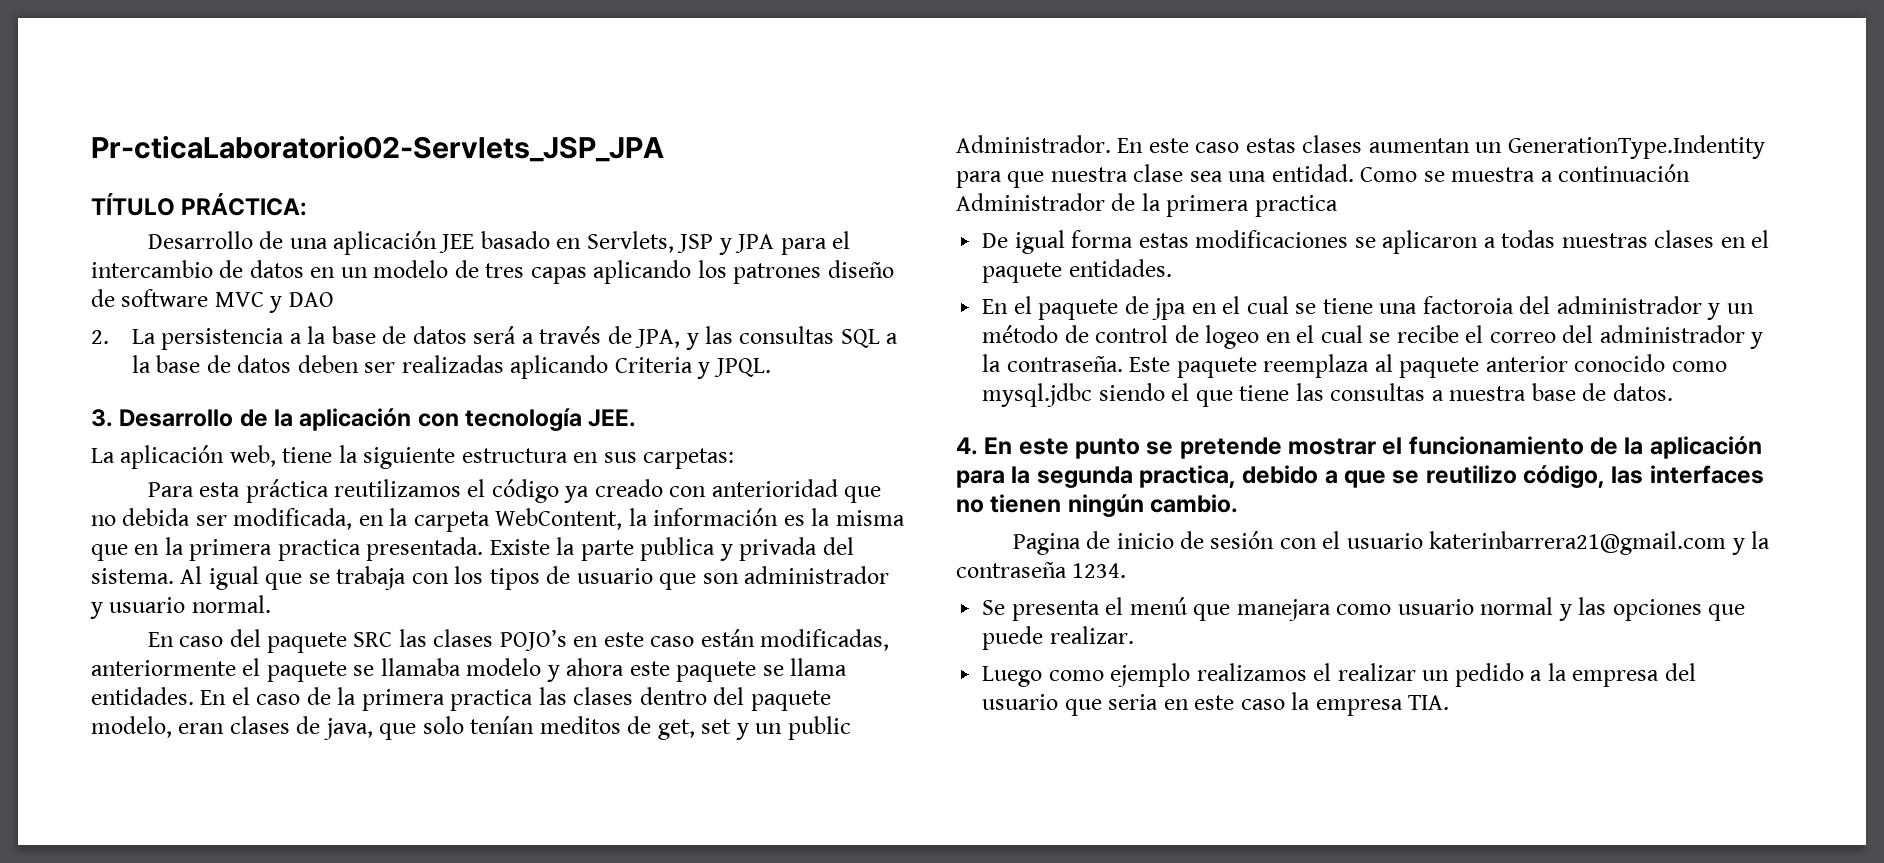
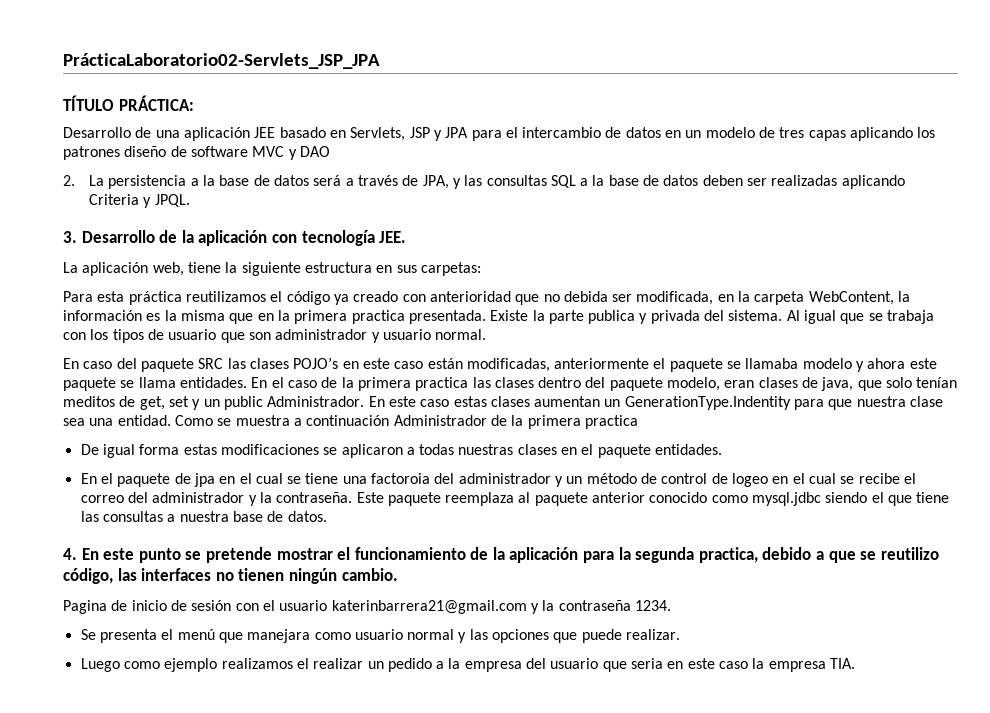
[91,135,664,162] Pr-cticaLaboratorio02-Servlets_JSP_JPA -> [63,53,380,69] PrácticaLaboratorio02-Servlets_JSP_JPA

